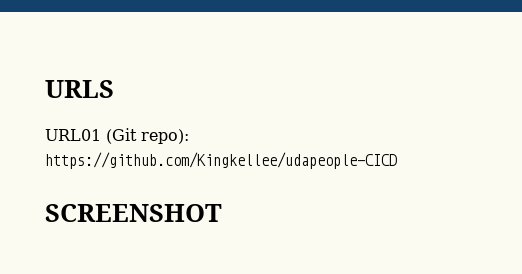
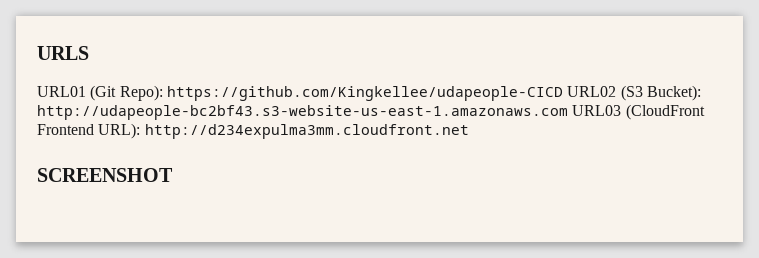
[141,129,189,144] repo): -> [119,85,163,101] Repo):
(397, 160) none -> [567,85,701,101] [37,104,705,120] [37,123,469,139] URL02 (S3 Bucket): http://udapeople-bc2bf43.s3-website-us-east-1.amazonaws.com URL03 (CloudFront Frontend URL): http://d234expulma3mm.cloudfront.net

